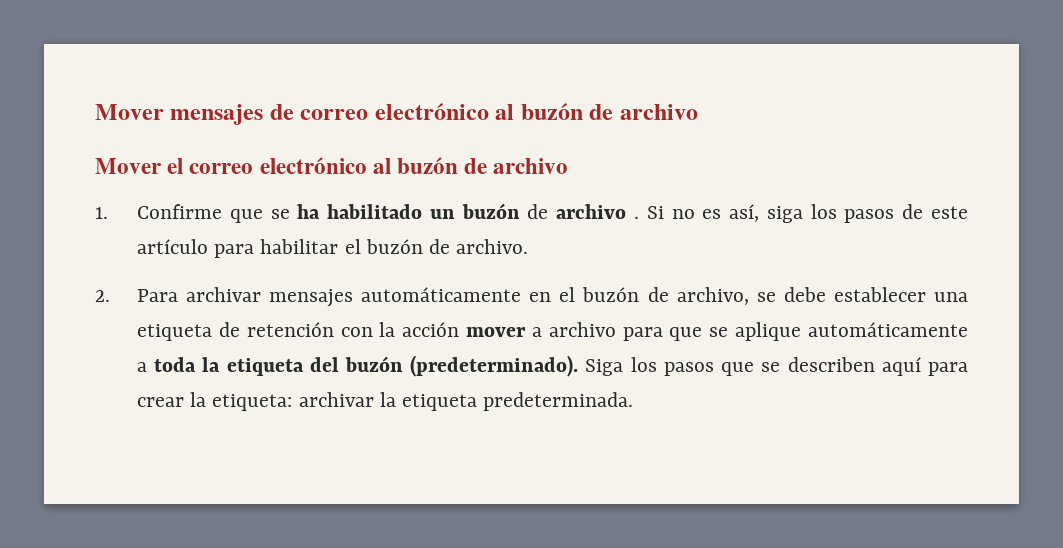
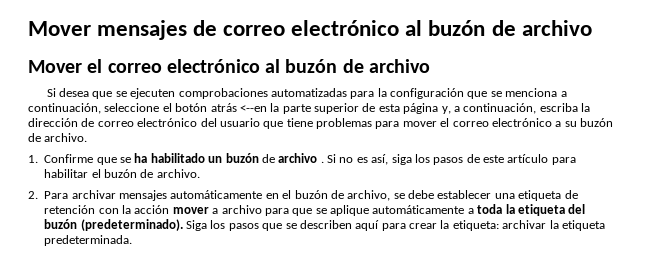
(569, 166) none -> [46,88,567,99] [28,103,590,114] [28,118,613,129] [28,133,88,142] // Si desea que se ejecuten comprobaciones automatizadas para la configuración que se menciona a continuación, seleccione el botón atrás <--en la parte superior de esta página y, a continuación, escriba la dirección de correo electrónico del usuario que tiene problemas para mover el correo electrónico a su buzón de archivo.

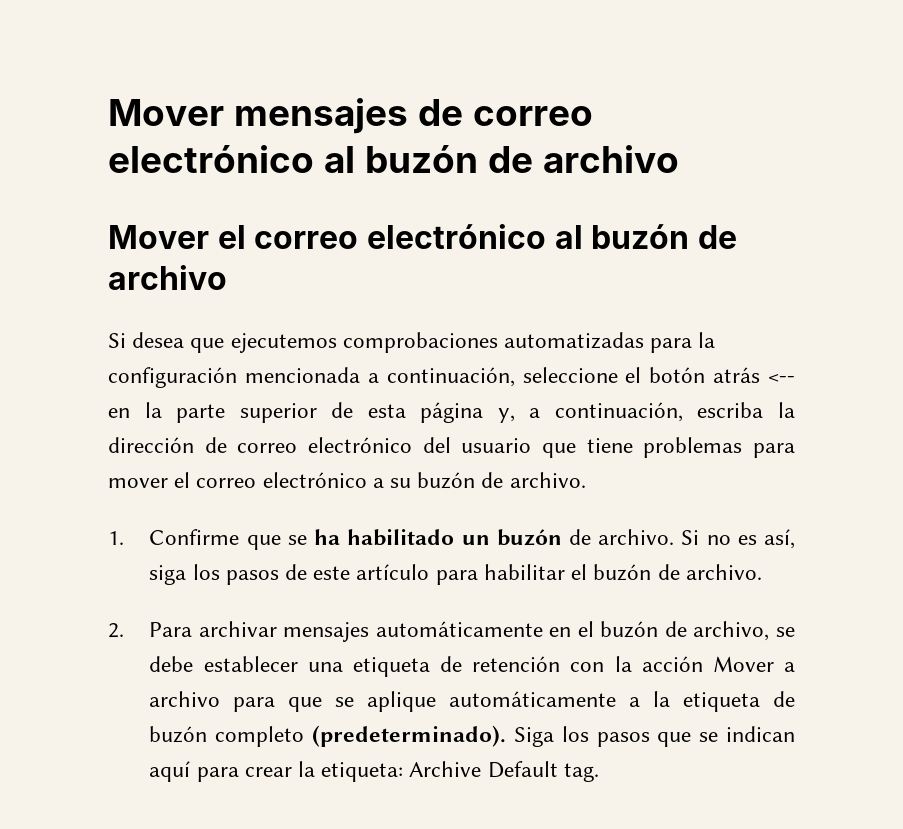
[115,88,176,99] se ejecuten -> [230,333,337,353] ejecutemos
[467,88,558,99] que se menciona -> [244,367,360,383] mencionada
[239,105,267,112] <--en -> [768,374,795,383] [108,408,130,418] <-- en
[278,153,324,163] archivo . -> [598,529,675,545] archivo.
[172,207,209,214] mover -> [712,656,774,672] Mover
[477,204,586,216] [44,219,78,229] toda la etiqueta del buzón -> [653,691,796,712] [149,726,305,747] la etiqueta de buzón completo
[299,220,352,229] describen -> [726,726,795,742] indican
[502,220,605,231] [44,235,133,246] archivar la etiqueta predeterminada. -> [409,761,599,782] Archive Default tag.

